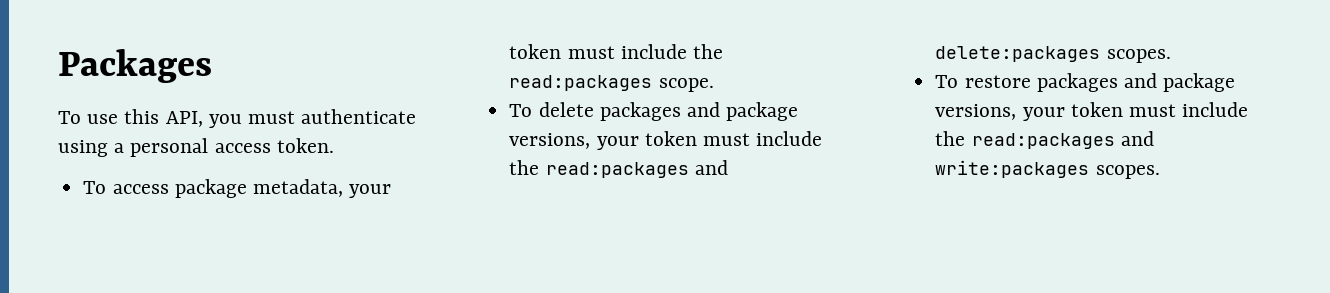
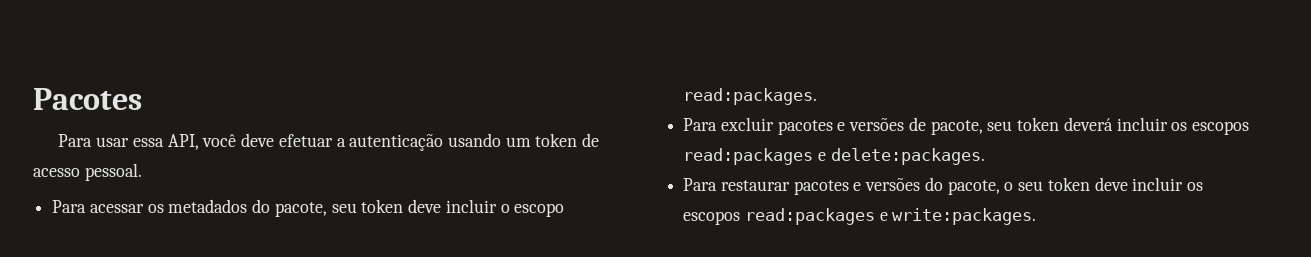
[58,49,212,83] [58,109,417,128] [58,138,334,157] [83,179,392,198] [509,44,723,59] [509,75,714,92] [509,102,799,121] [509,131,823,150] [509,160,728,178] [935,46,1171,63] [935,73,1236,92] [935,102,1249,121] [935,131,1154,149] [935,160,1160,179] Packages // To use this API, you must authenticate using a personal access token. // To access package metadata, your token must include the read:packages scope. // To delete packages and package versions, your token must include the read:packages and delete:packages scopes. // To restore packages and package versions, your token must include the read:packages and write:packages scopes. -> [33,88,142,110] [58,133,600,151] [33,163,142,181] [52,199,565,217] [683,88,818,105] [683,117,1249,135] [683,148,985,165] [683,177,1203,195] [683,208,1037,225] Pacotes // Para usar essa API, você deve efetuar a autenticação usando um token de acesso pessoal. // Para acessar os metadados do pacote, seu token deve incluir o escopo read:packages. // Para excluir pacotes e versões de pacote, seu token deverá incluir os escopos read:packages e delete:packages. // Para restaurar pacotes e versões do pacote, o seu token deve incluir os escopos read:packages e write:packages.

